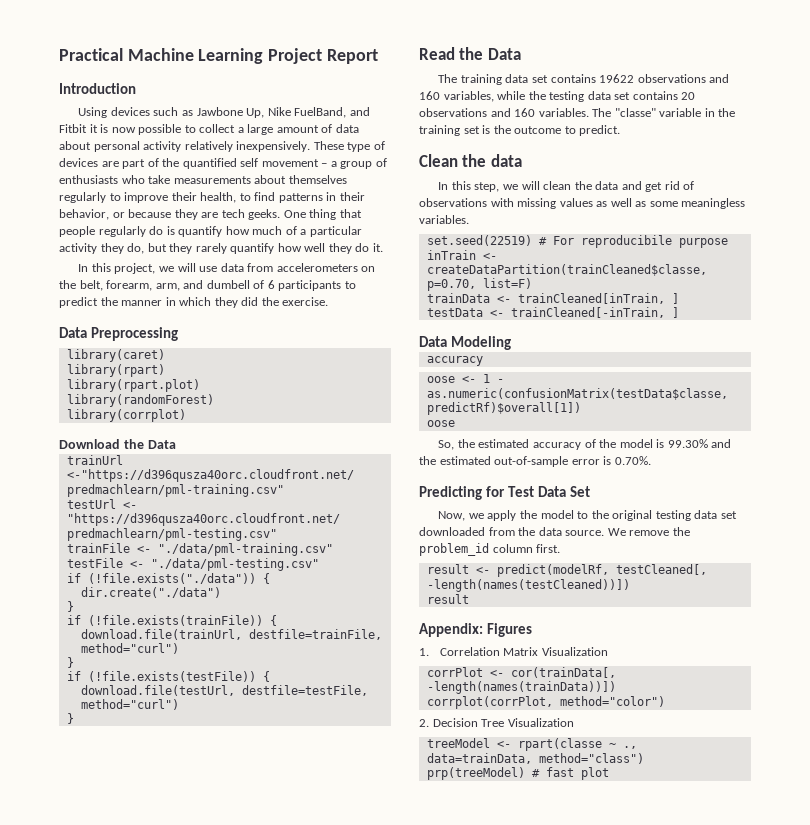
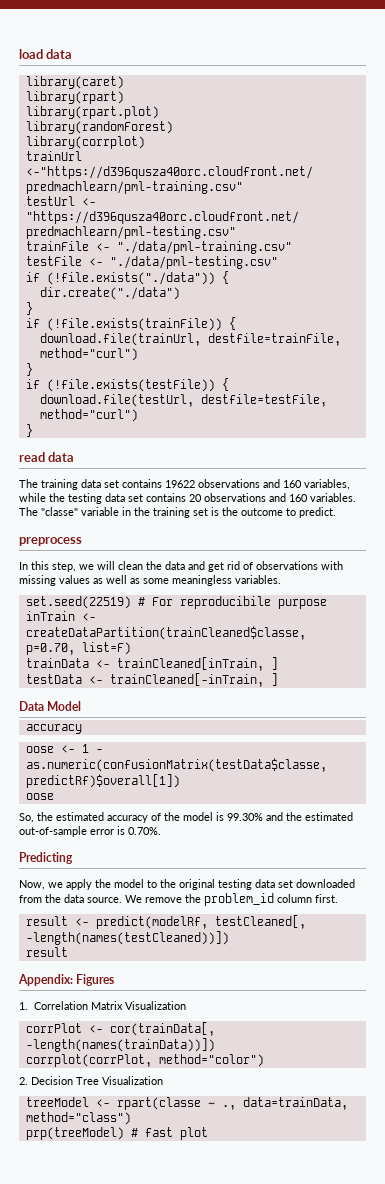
[59,48,378,64] [59,83,136,94] [78,107,370,118] [59,124,359,135] [59,141,385,152] [59,158,387,169] [59,175,347,184] [59,192,365,203] [59,209,362,220] [59,226,362,237] [59,243,383,254] [78,263,376,274] [59,280,356,291] [59,297,329,308] [59,327,179,341] Practical Machine Learning Project Report // Introduction // Using devices such as Jawbone Up, Nike FuelBand, and Fitbit it is now possible to collect a large amount of data about personal activity relatively inexpensively. These type of devices are part of the quantified self movement – a group of enthusiasts who take measurements about themselves regularly to improve their health, to find patterns in their behavior, or because they are tech geeks. One thing that people regularly do is quantify how much of a particular activity they do, but they rarely quantify how well they do it. // In this project, we will use data from accelerometers on the belt, forearm, arm, and dumbell of 6 participants to predict the manner in which they did the exercise. // Data Preprocessing -> [19,49,73,59] load data
[59,439,176,449] // Download the Data -> (145, 142) none
[419,47,521,60] Read the Data -> [19,452,75,462] read data
[419,154,522,167] Clean the data -> [19,537,82,546] preprocess
[451,336,512,350] Modeling -> [47,701,82,711] Model
[486,486,591,497] for Test Data Set -> (73, 858) none

